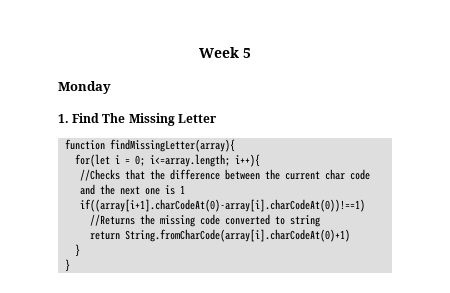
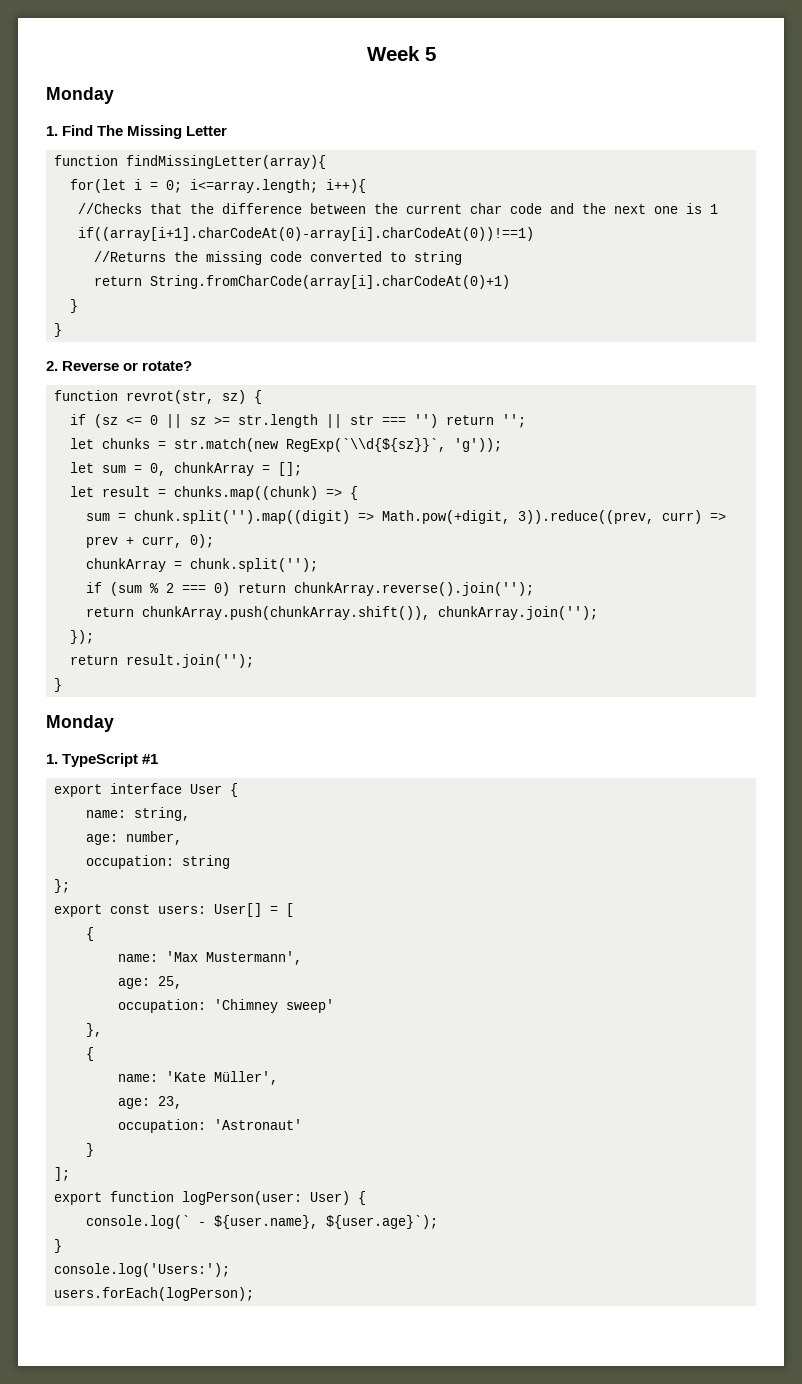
(70, 265) none -> [46,361,193,371] [53,390,262,404] [69,414,526,428] [69,438,502,452] [69,462,302,476] [69,486,358,500] [85,510,726,524] [85,534,214,548] [85,558,318,572] [85,582,534,596] [85,606,598,620] [69,630,94,644] [69,654,254,668] [53,678,62,692] [46,715,114,732] [46,753,159,767] [53,783,238,797] [85,807,190,821] [85,831,182,845] [85,855,230,869] [53,879,70,893] [53,903,294,917] [85,927,94,941] [117,951,302,965] [117,976,182,989] [117,999,334,1013] [85,1023,102,1037] [85,1047,94,1061] [117,1071,278,1085] [117,1096,182,1109] [117,1119,302,1133] [85,1143,94,1157] [53,1167,70,1181] [53,1191,366,1205] [85,1215,438,1229] [53,1239,62,1253] [53,1263,230,1277] [53,1287,254,1301] // 2. Reverse or rotate? // function revrot(str, sz) { // if (sz <= 0 || sz >= str.length || str === '') return ''; // let chunks = str.match(new RegExp(`\\d{${sz}}`, 'g')); // let sum = 0, chunkArray = []; // let result = chunks.map((chunk) => { // sum = chunk.split('').map((digit) => Math.pow(+digit, 3)).reduce((prev, curr) => prev + curr, 0); // chunkArray = chunk.split(''); // if (sum % 2 === 0) return chunkArray.reverse().join(''); // return chunkArray.push(chunkArray.shift()), chunkArray.join(''); // }); // return result.join(''); // } // Monday // 1. TypeScript #1 // export interface User { // name: string, // age: number, // occupation: string // }; // export const users: User[] = [ // { // name: 'Max Mustermann', // age: 25, // occupation: 'Chimney sweep' // }, // { // name: 'Kate Müller', // age: 23, // occupation: 'Astronaut' // } // ]; // export function logPerson(user: User) { // console.log(` - ${user.name}, ${user.age}`); // } // console.log('Users:'); // users.forEach(logPerson);

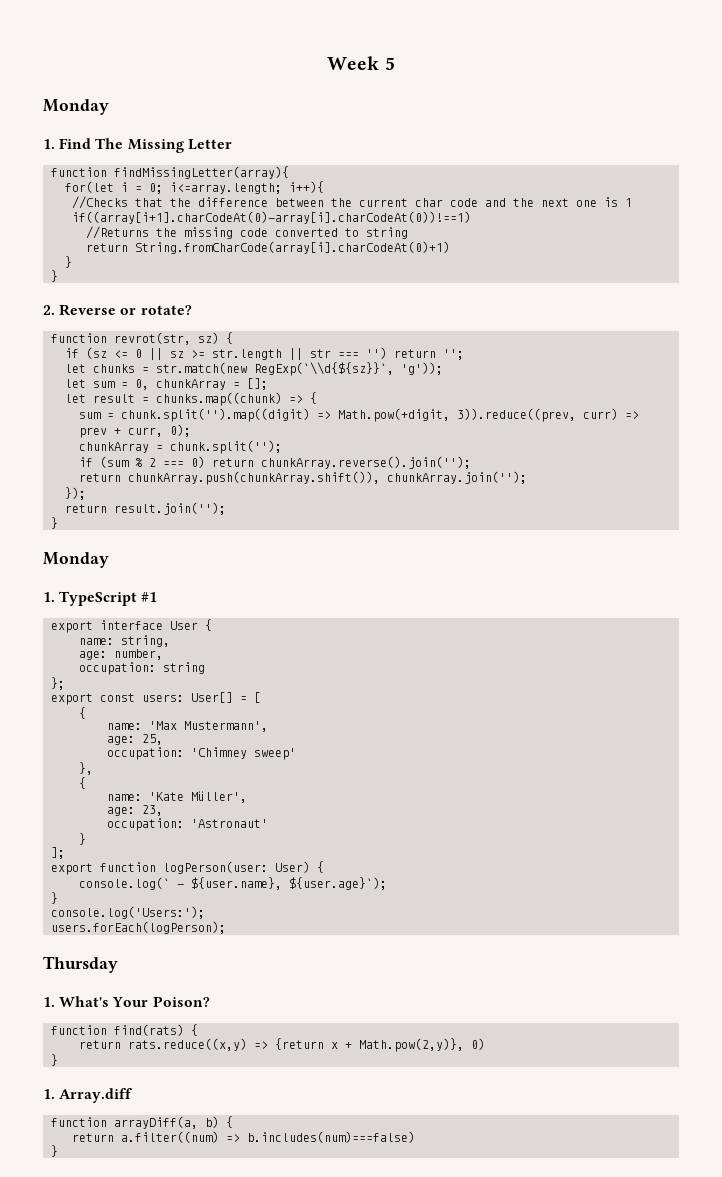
(254, 1294) none -> [43,956,118,973] [43,996,210,1007] [51,1024,199,1036] [79,1038,486,1052] [51,1054,59,1066] [43,1088,133,1103] [51,1116,234,1129] [72,1131,416,1143] [51,1145,59,1157] // Thursday // 1. What's Your Poison? // function find(rats) { // return rats.reduce((x,y) => {return x + Math.pow(2,y)}, 0) // } // 1. Array.diff // function arrayDiff(a, b) { // return a.filter((num) => b.includes(num)===false) // }

